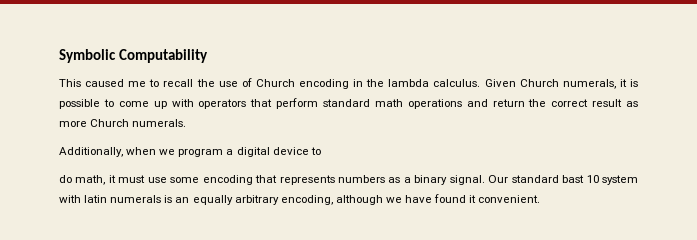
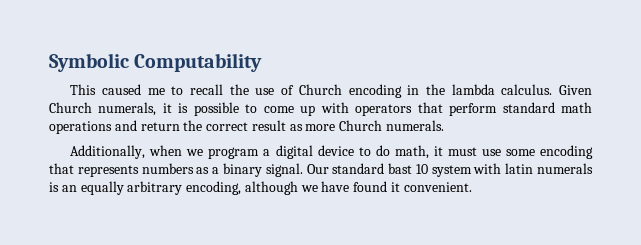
(321, 151) // -> (371, 151) none

